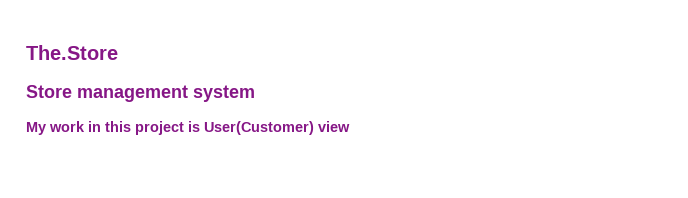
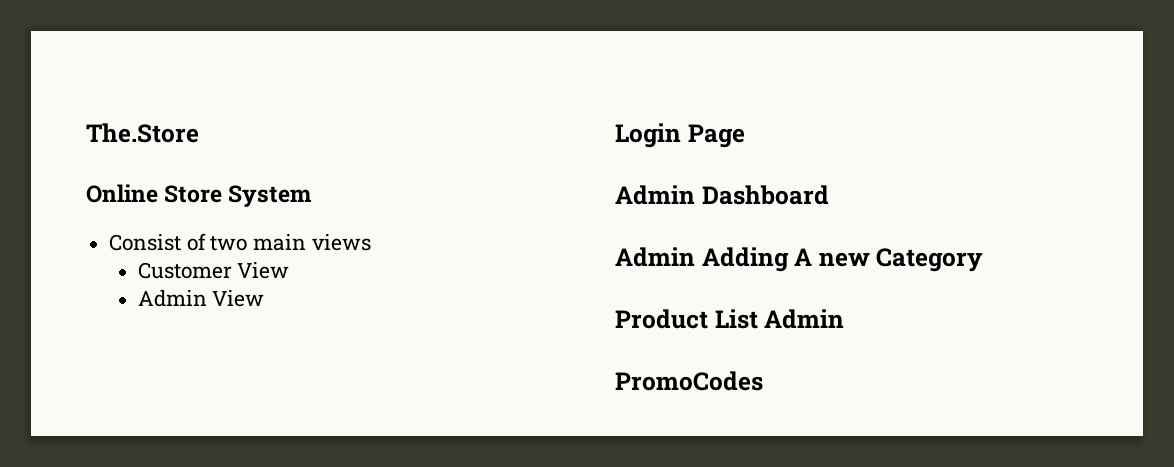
[26,85,255,102] [26,121,350,135] Store management system // My work in this project is User(Customer) view -> [86,184,313,207] [109,233,371,251] [137,262,290,279] [137,290,265,307] [615,123,745,148] [615,185,829,205] [615,247,984,272] [615,309,845,329] [615,371,763,391] Online Store System // Consist of two main views // Customer View // Admin View // Login Page // Admin Dashboard // Admin Adding A new Category // Product List Admin // PromoCodes

